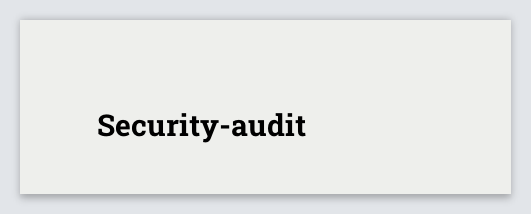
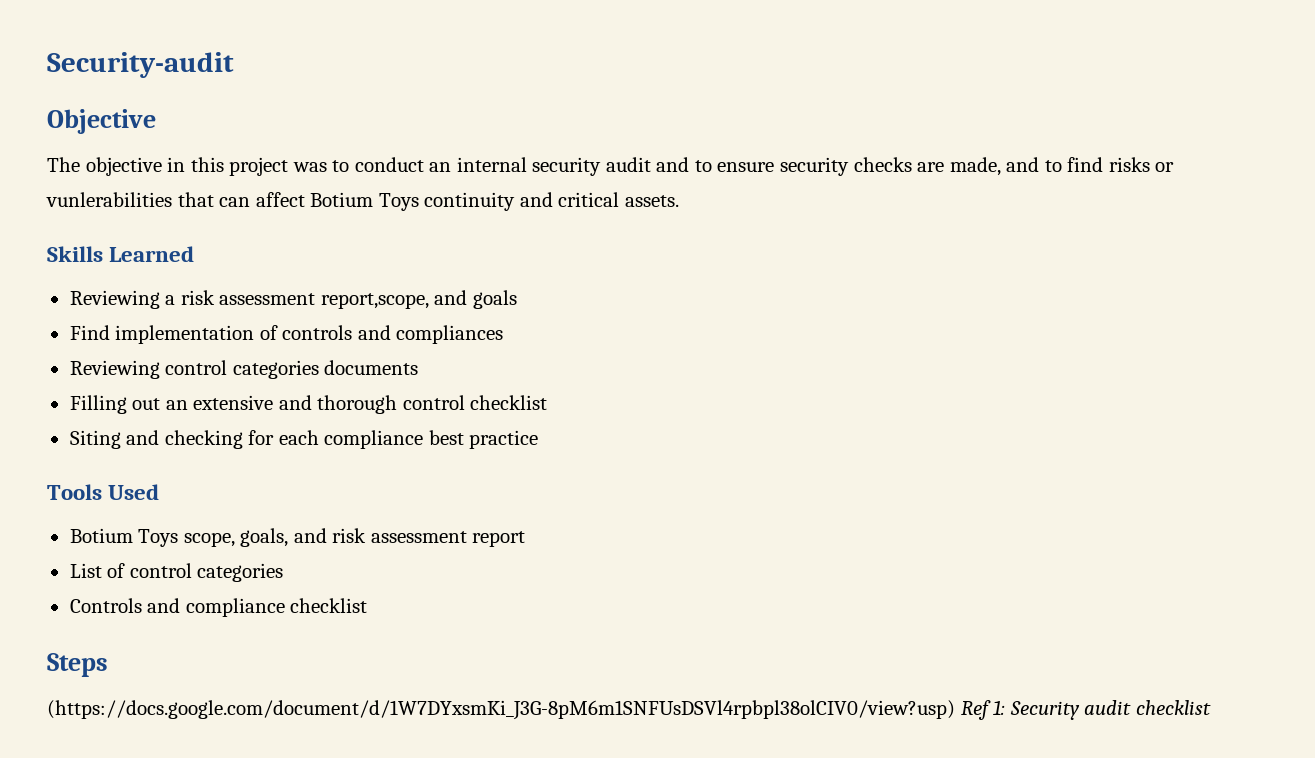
(306, 128) none -> [47,109,156,134] [47,157,1175,176] [46,192,679,211] [47,246,195,262] [69,290,517,309] [69,325,504,344] [69,360,419,379] [69,395,548,414] [69,430,539,449] [47,484,160,500] [69,528,526,547] [69,563,284,582] [69,598,368,617] [47,653,108,677] [47,700,1211,720] // Objective // The objective in this project was to conduct an internal security audit and to ensure security checks are made, and to find risks or vunlerabilities that can affect Botium Toys continuity and critical assets. // Skills Learned // Reviewing a risk assessment report,scope, and goals // Find implementation of controls and compliances // Reviewing control categories documents // Filling out an extensive and thorough control checklist // Siting and checking for each compliance best practice // Tools Used // Botium Toys scope, goals, and risk assessment report // List of control categories // Controls and compliance checklist // Steps // (https://docs.google.com/document/d/1W7DYxsmKi_J3G-8pM6m1SNFUsDSVl4rpbpl38olCIV0/view?usp) Ref 1: Security audit checklist

